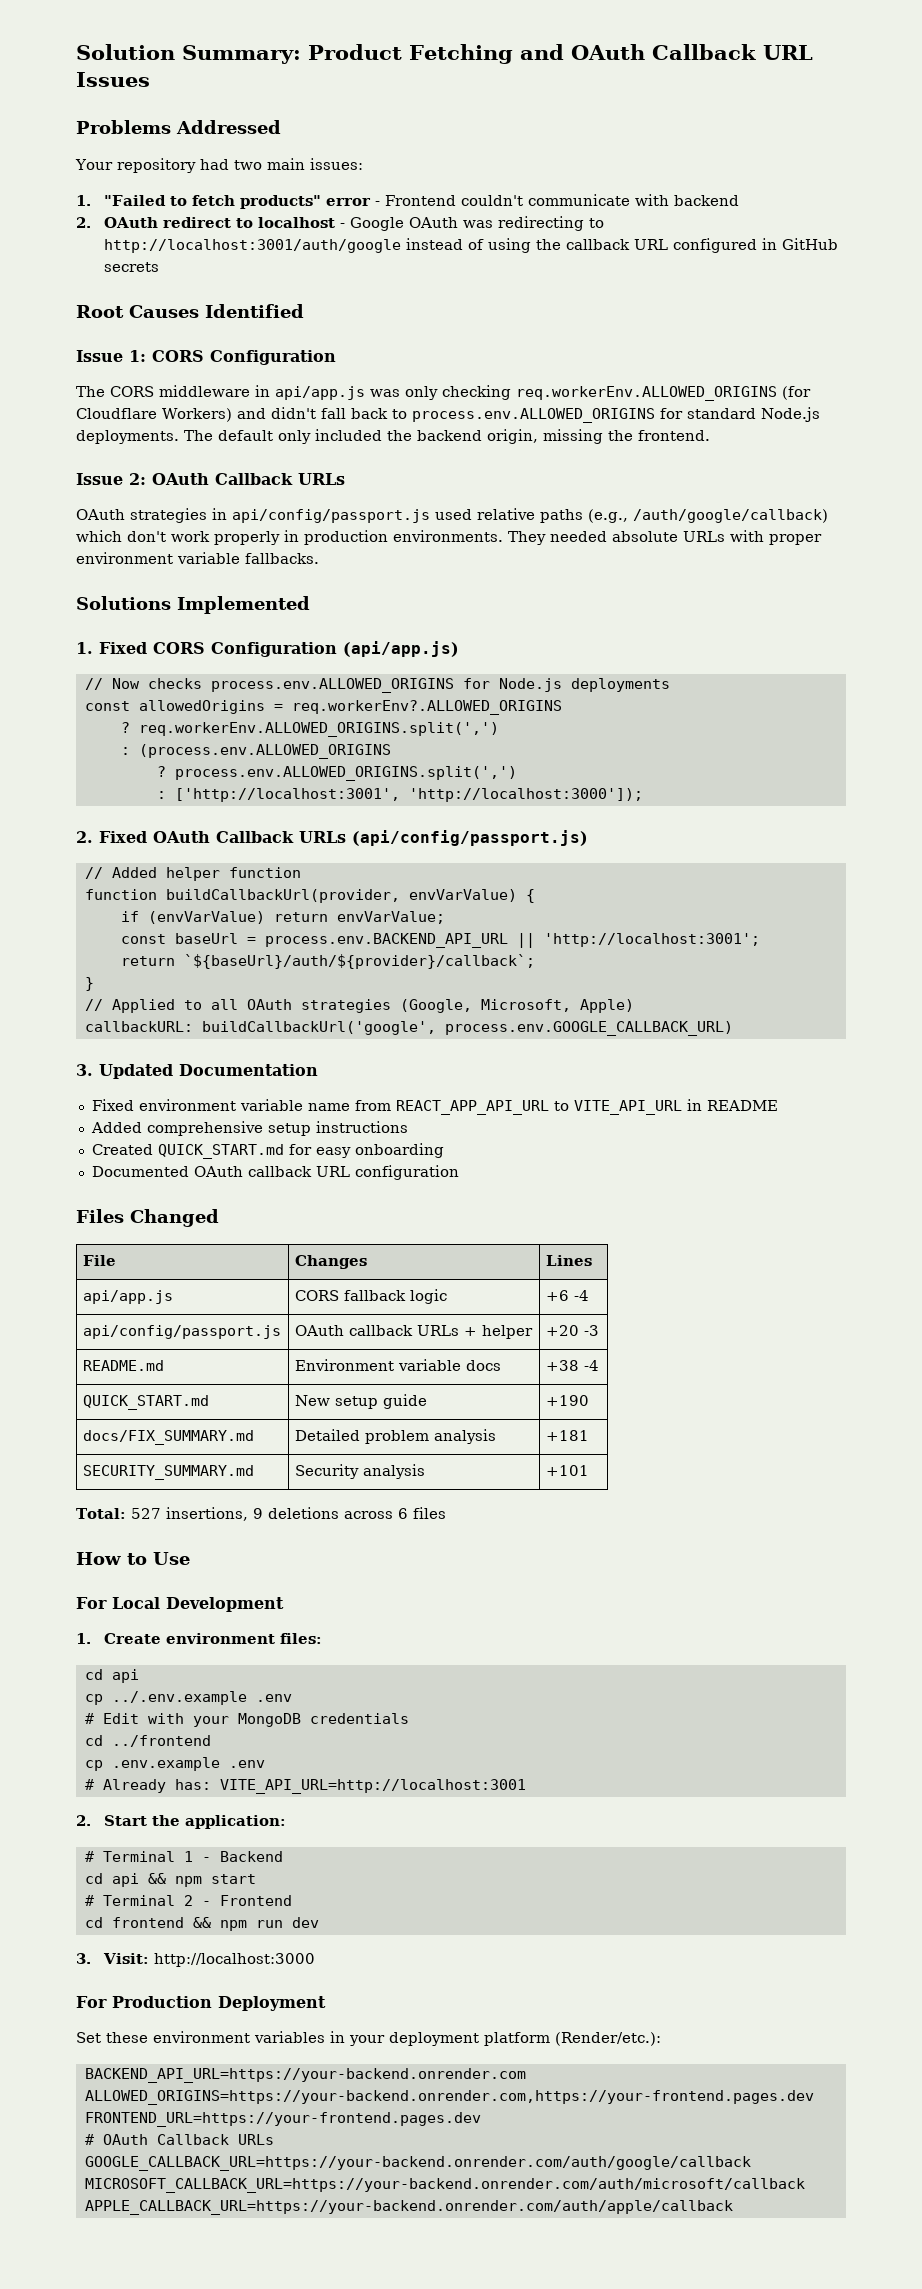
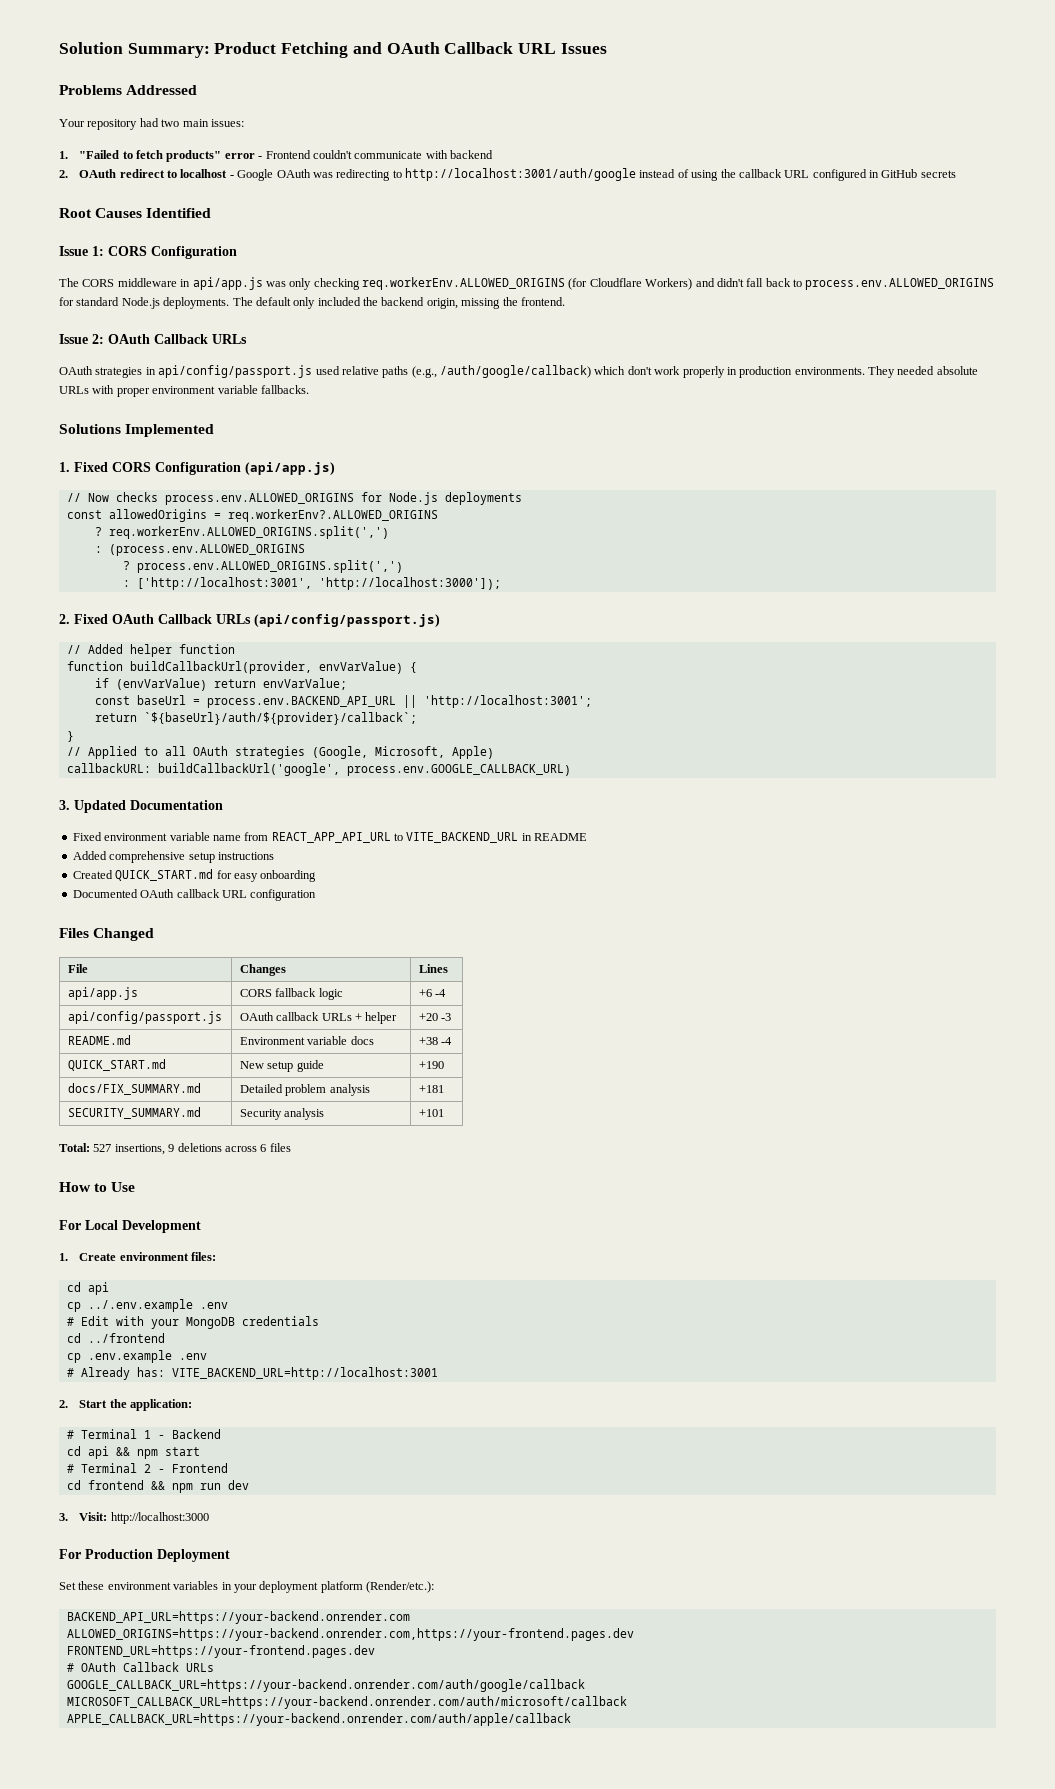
[573,1100,682,1115] VITE_API_URL -> [406,832,519,843] VITE_BACKEND_URL
[219,1779,526,1794] VITE_API_URL=http://localhost:3001 -> [171,1367,438,1380] VITE_BACKEND_URL=http://localhost:3001

